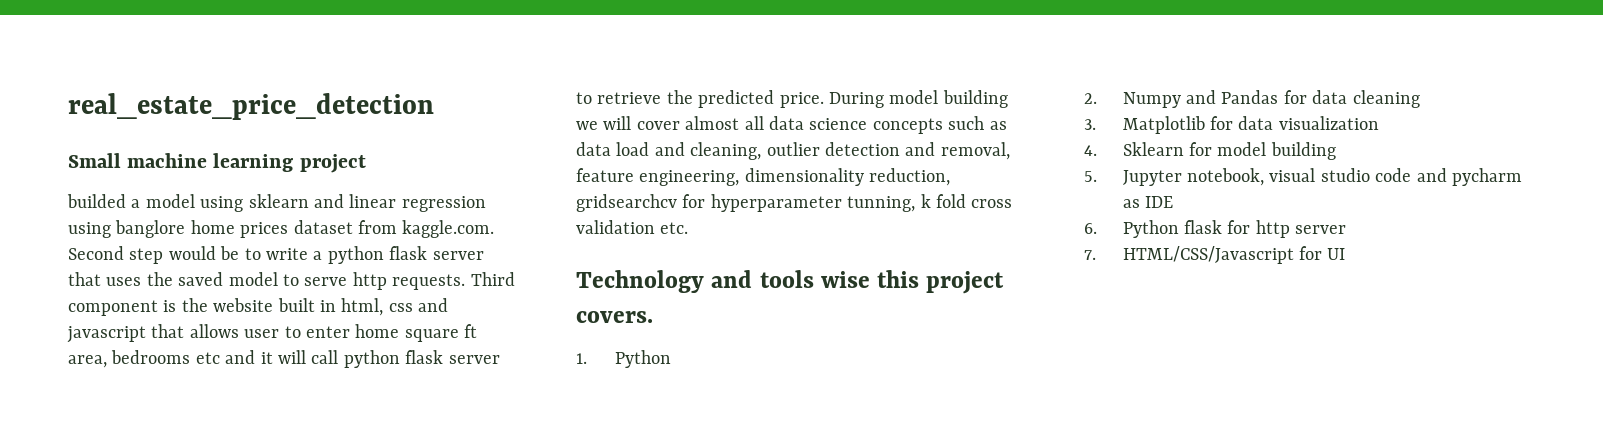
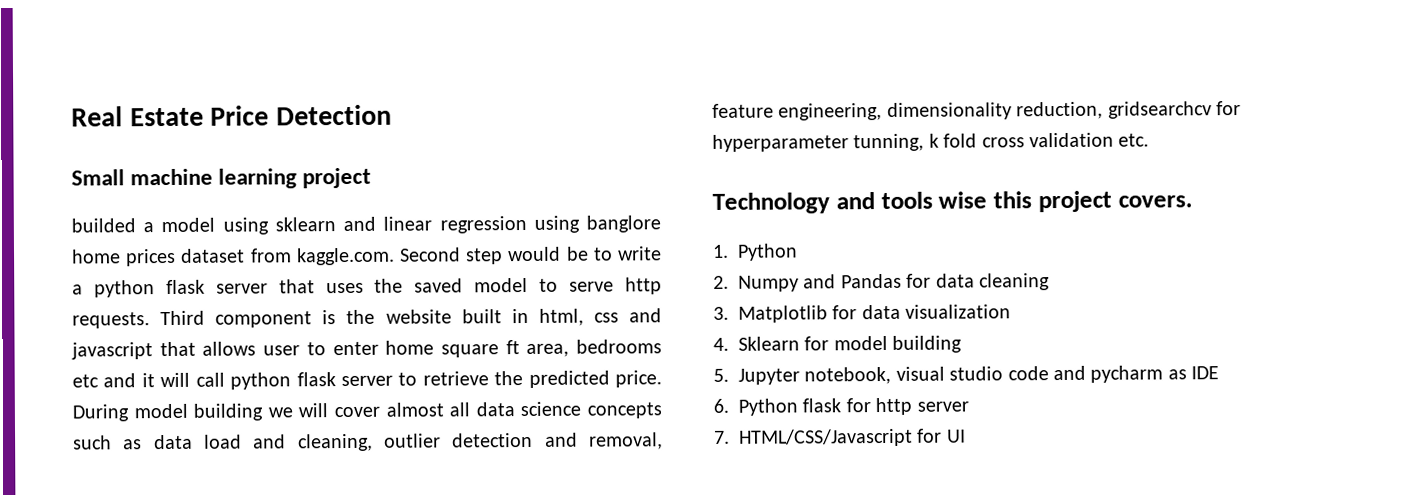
[68,93,434,120] real_estate_price_detection -> [71,104,392,127] Real Estate Price Detection

